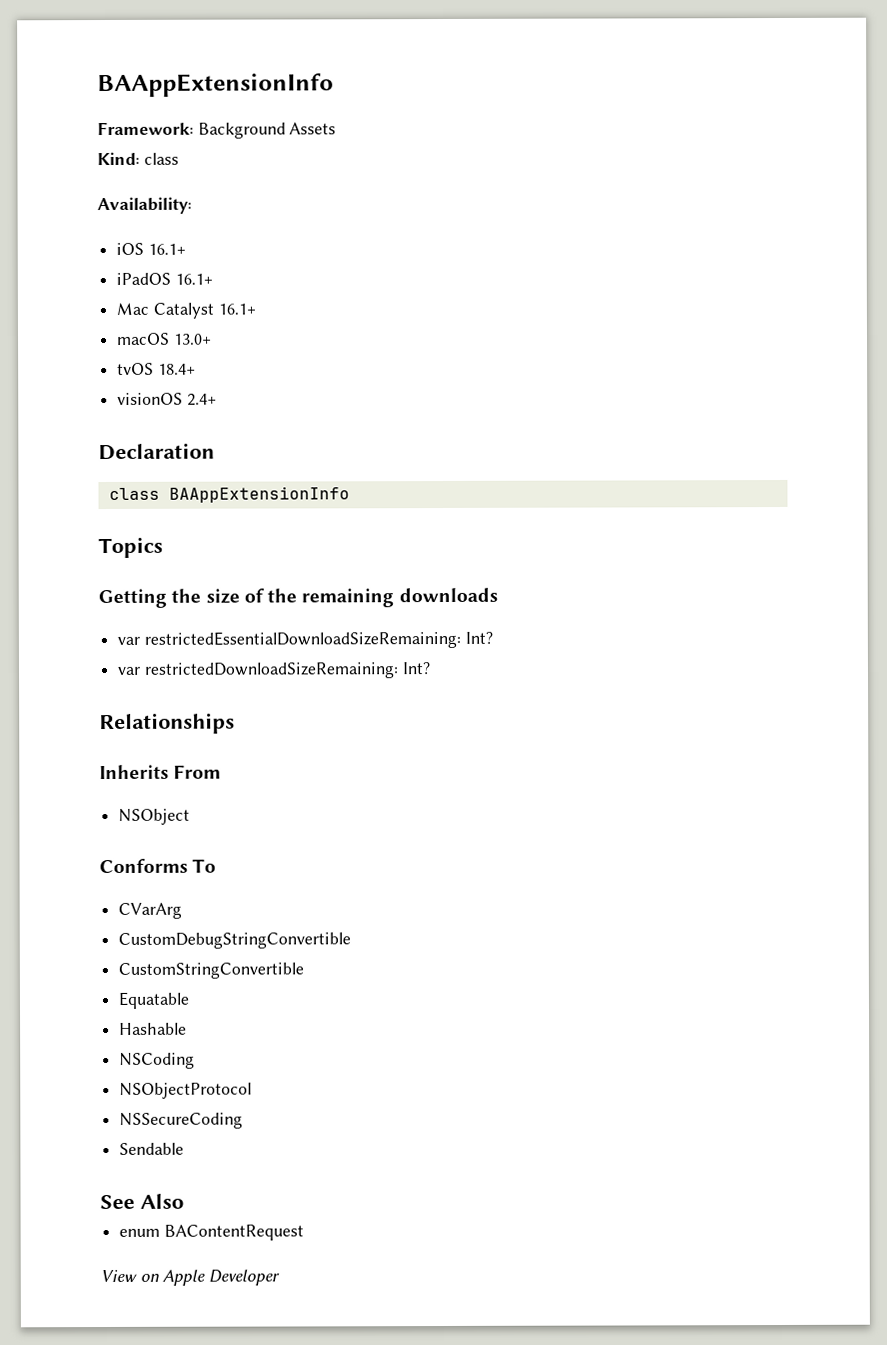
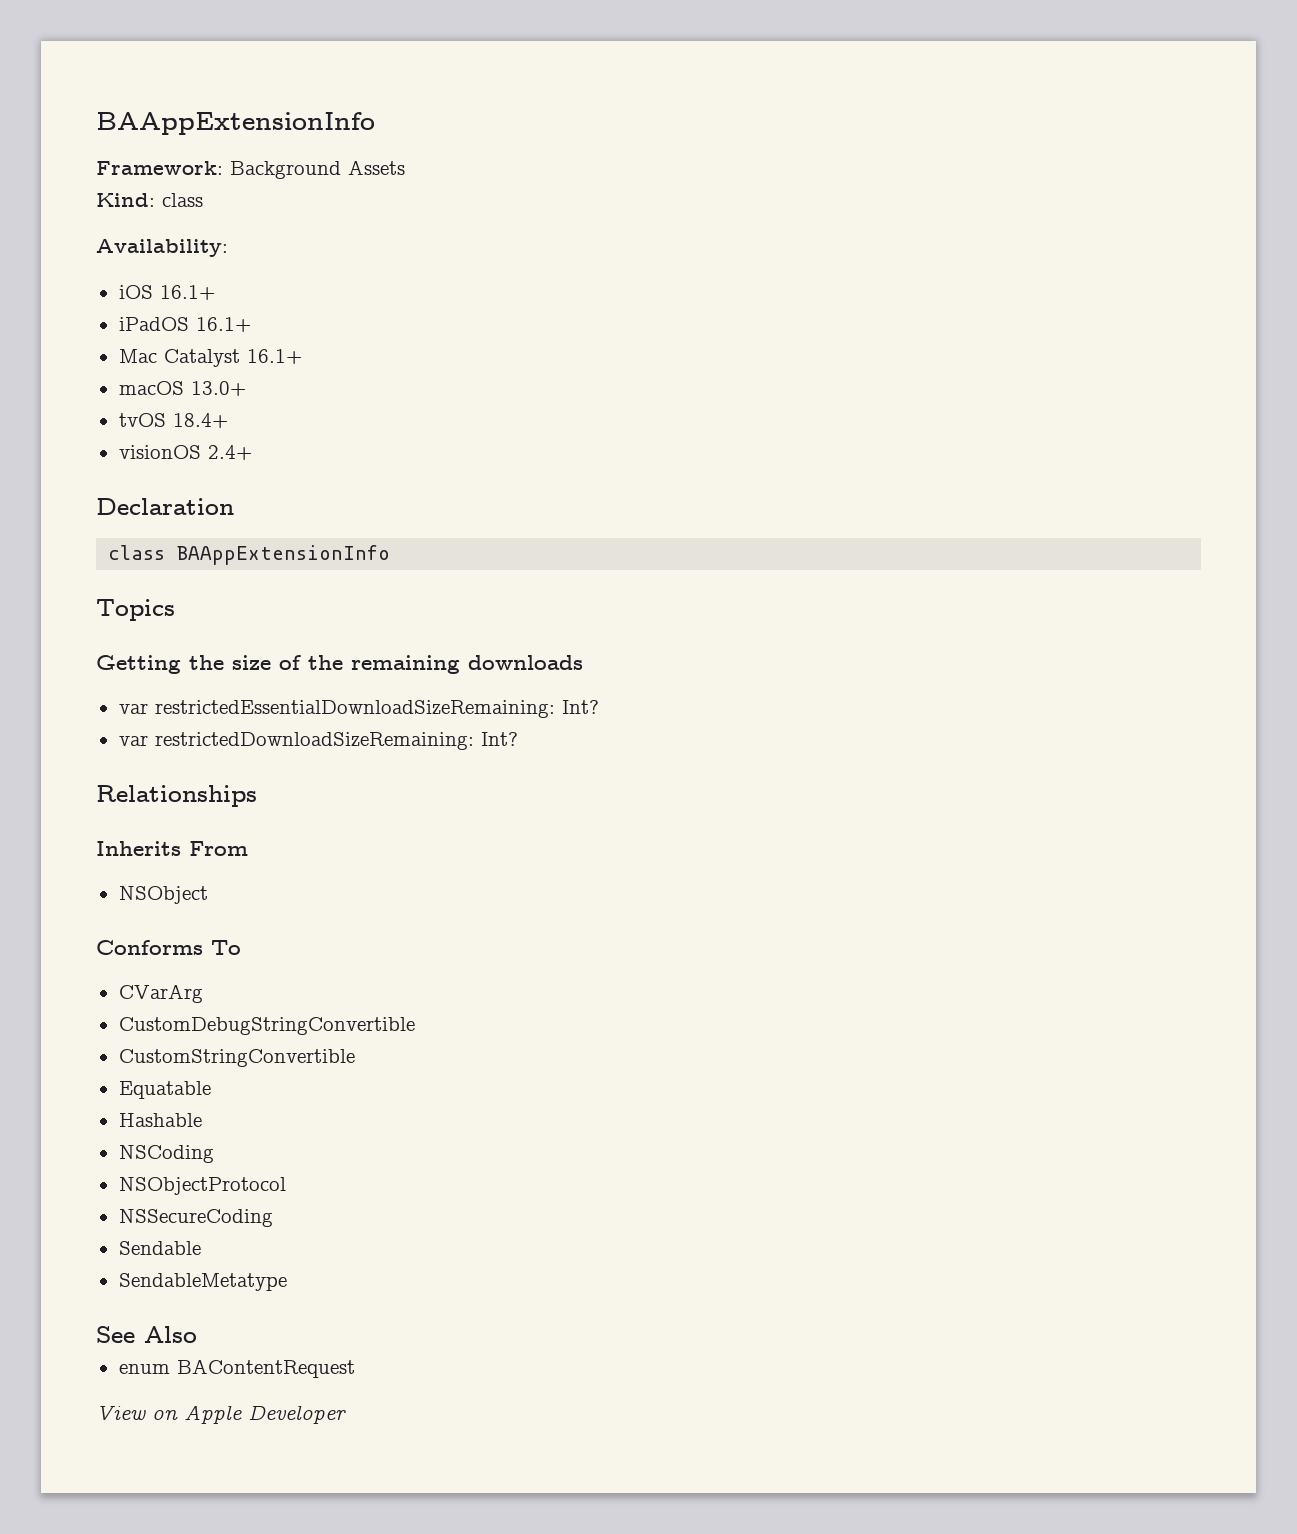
(185, 1148) none -> [118,1273,287,1291] // SendableMetatype

